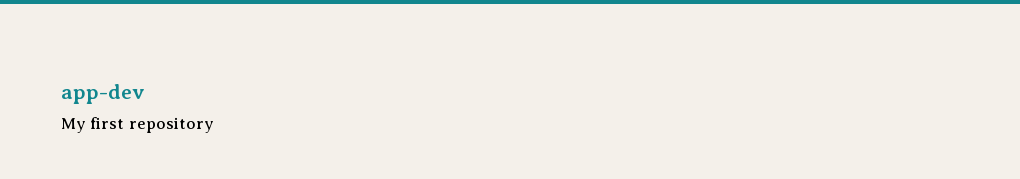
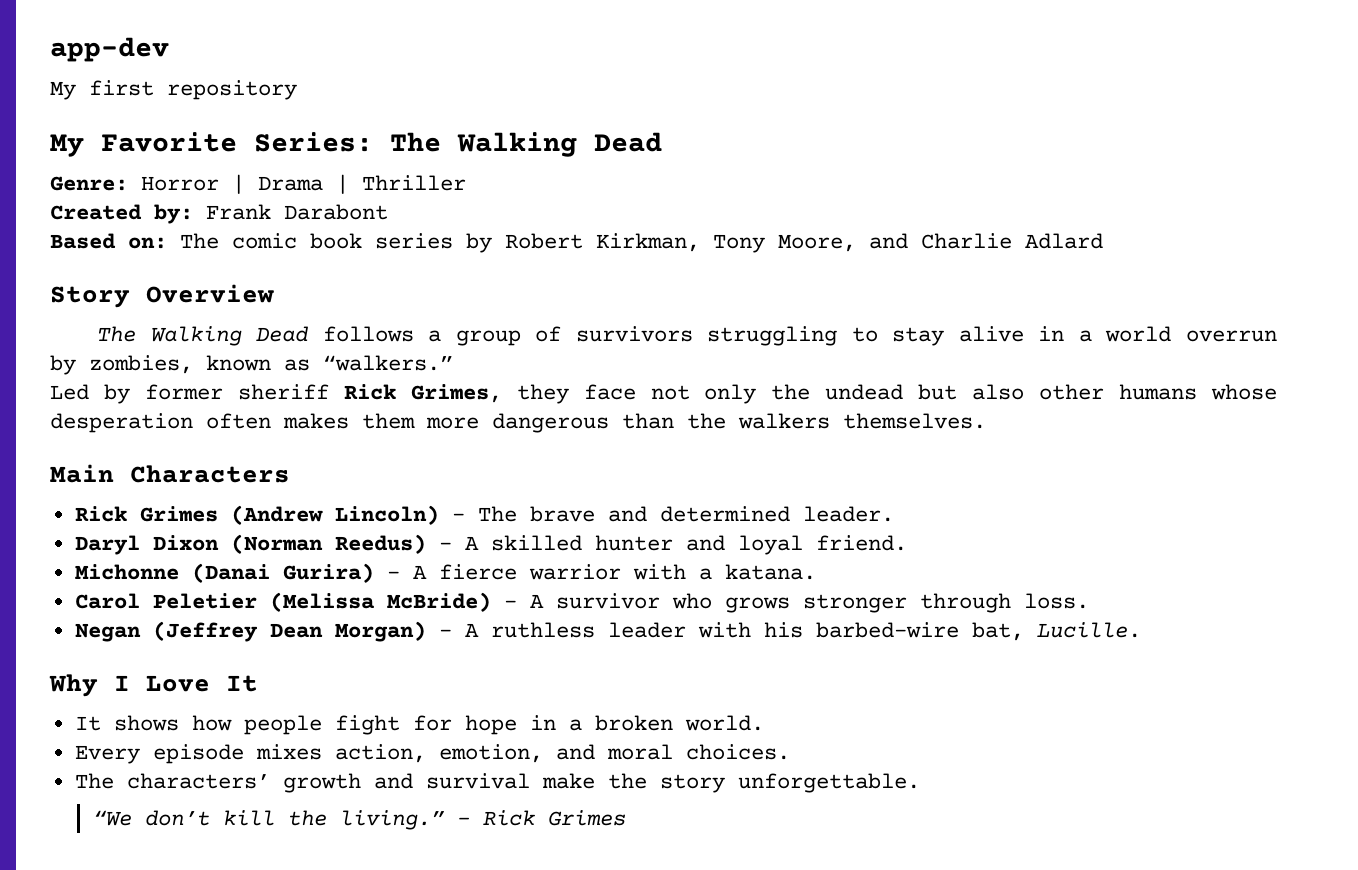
(214, 125) none -> [50,132,662,157] [50,174,466,194] [50,204,388,224] [50,233,1103,253] [50,284,274,308] [97,326,1277,346] [50,355,453,375] [50,384,1277,404] [50,413,986,433] [50,464,290,483] [74,505,894,525] [74,534,907,555] [74,563,816,583] [74,592,1089,613] [74,621,1141,642] [49,674,258,697] [74,715,764,735] [74,744,790,764] [74,773,920,793] [92,810,626,830] // My Favorite Series: The Walking Dead // Genre: Horror | Drama | Thriller // Created by: Frank Darabont // Based on: The comic book series by Robert Kirkman, Tony Moore, and Charlie Adlard // Story Overview // The Walking Dead follows a group of survivors struggling to stay alive in a world overrun by zombies, known as “walkers.” // Led by former sheriff Rick Grimes, they face not only the undead but also other humans whose desperation often makes them more dangerous than the walkers themselves. // Main Characters // Rick Grimes (Andrew Lincoln) – The brave and determined leader. // Daryl Dixon (Norman Reedus) – A skilled hunter and loyal friend. // Michonne (Danai Gurira) – A fierce warrior with a katana. // Carol Peletier (Melissa McBride) – A survivor who grows stronger through loss. // Negan (Jeffrey Dean Morgan) – A ruthless leader with his barbed-wire bat, Lucille. // Why I Love It // It shows how people fight for hope in a broken world. // Every episode mixes action, emotion, and moral choices. // The characters’ growth and survival make the story unforgettable. // “We don’t kill the living.” – Rick Grimes

